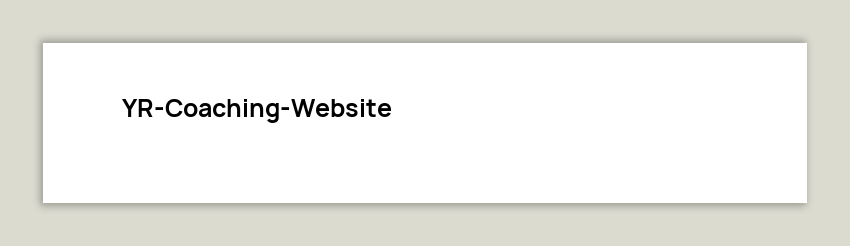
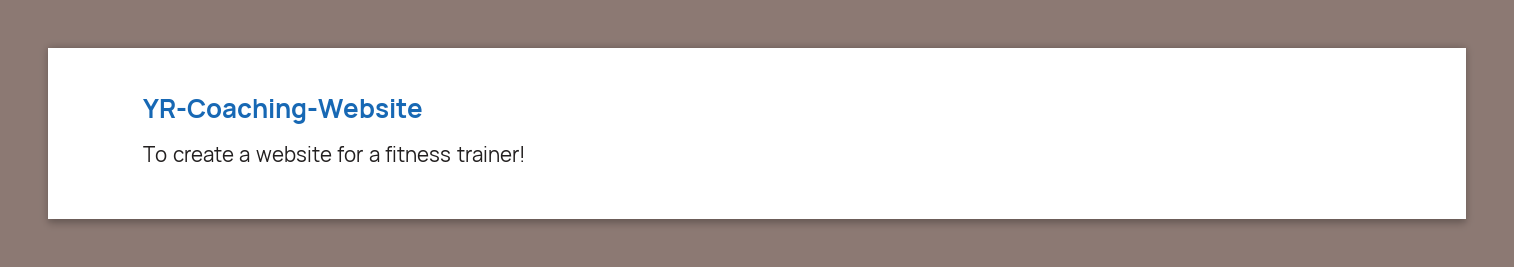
(392, 111) none -> [143,146,525,162] // To create a website for a fitness trainer!

